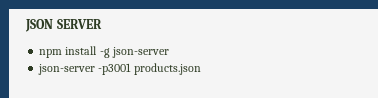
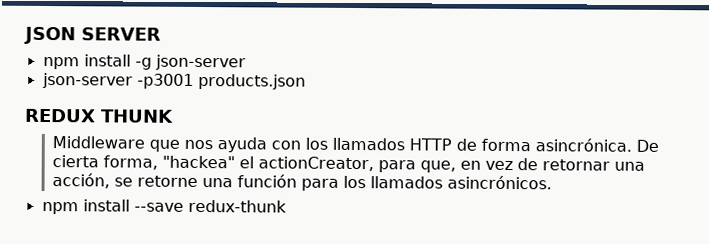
(201, 69) none -> [24,108,174,123] [52,136,660,153] [52,155,646,173] [52,173,553,191] [41,199,287,215] // REDUX THUNK // Middleware que nos ayuda con los llamados HTTP de forma asincrónica. De cierta forma, "hackea" el actionCreator, para que, en vez de retornar una acción, se retorne una función para los llamados asincrónicos. // npm install --save redux-thunk

